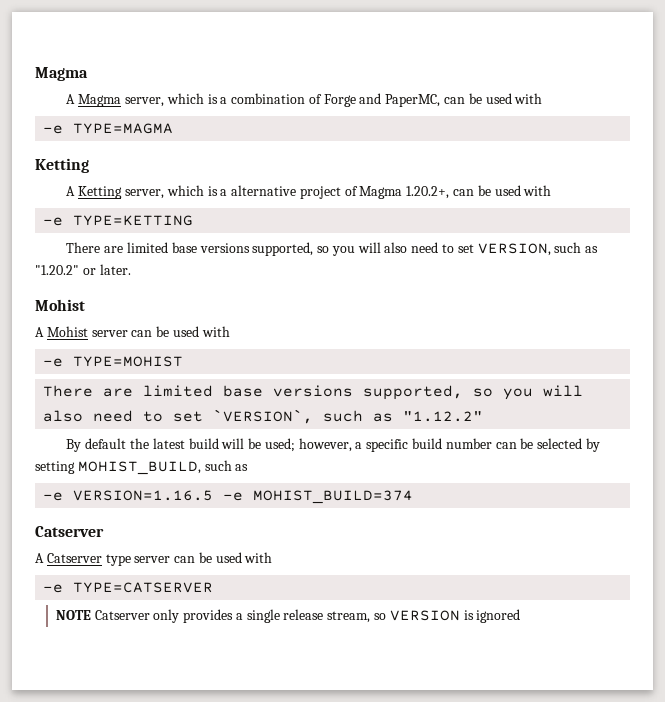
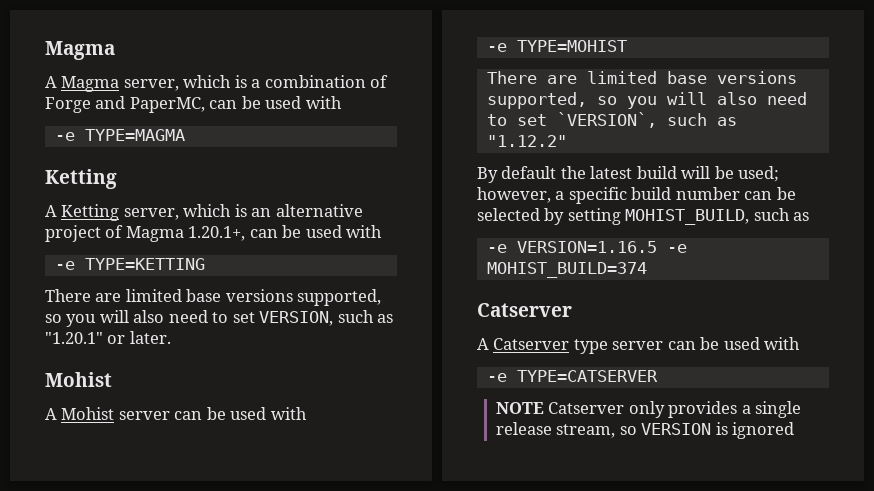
[220,189,228,196] a -> [251,208,272,217] an
[406,186,450,199] 1.20.2+, -> [188,226,246,241] 1.20.1+,
[35,265,79,275] "1.20.2" -> [45,332,103,344] "1.20.1"

